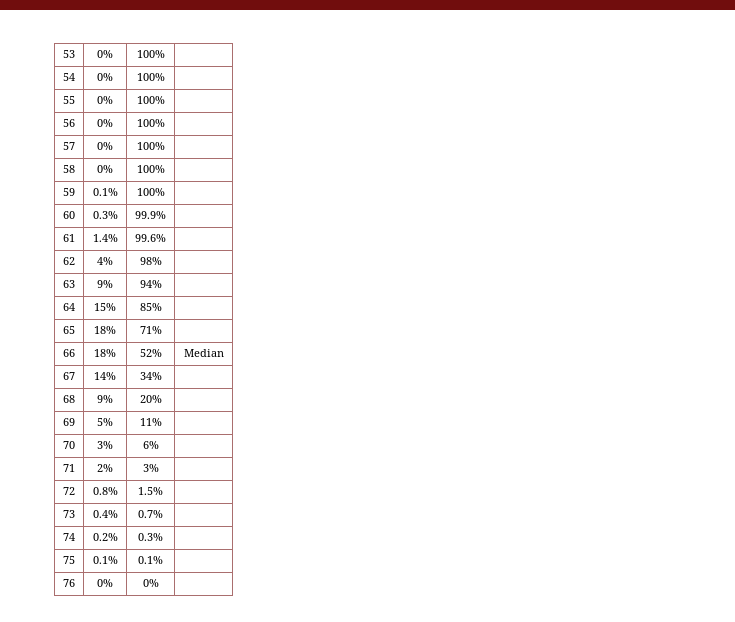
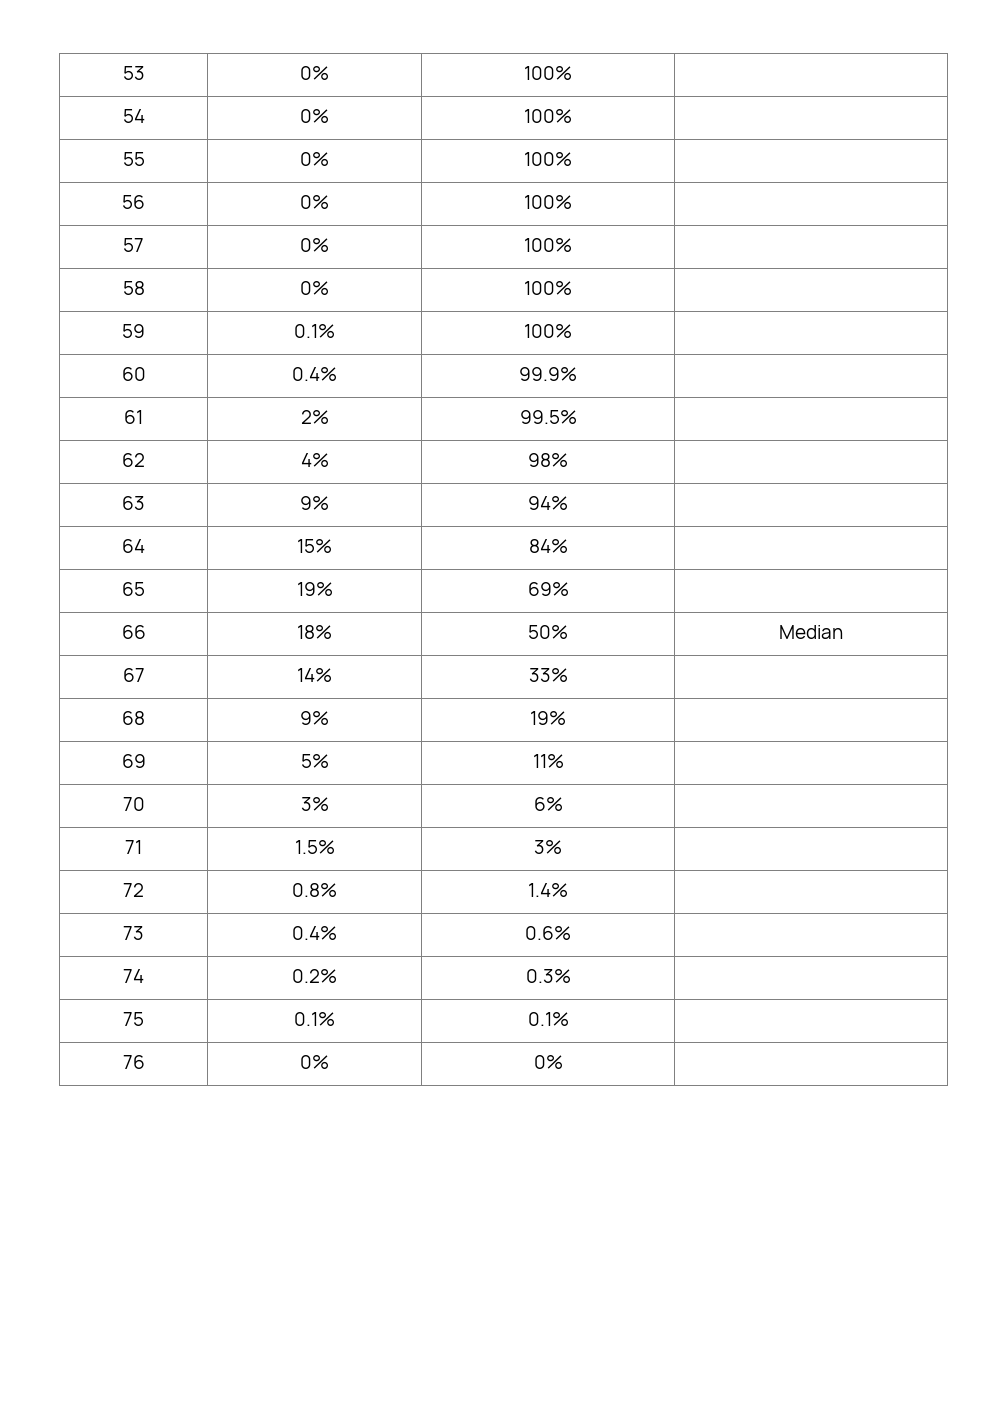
[92,211,118,219] 0.3% -> [292,367,337,381] 0.4%
[92,234,118,242] [135,234,166,242] 1.4% | 99.6% -> [300,410,329,424] [519,410,577,424] 2% | 99.5%
[139,303,162,311] 85% -> [528,539,568,553] 84%
[94,326,116,334] [139,326,162,334] 18% | 71% -> [296,582,333,596] [527,582,569,596] 19% | 69%
[139,349,162,357] 52% -> [528,625,568,639] 50%
[139,372,162,380] 34% -> [528,668,568,682] 33%
[139,395,162,403] 20% -> [530,711,566,725] 19%
[97,464,113,472] 2% -> [294,840,335,854] 1.5%
[138,487,163,495] 1.5% -> [528,883,568,897] 1.4%
[138,510,163,518] 0.7% -> [525,926,571,940] 0.6%

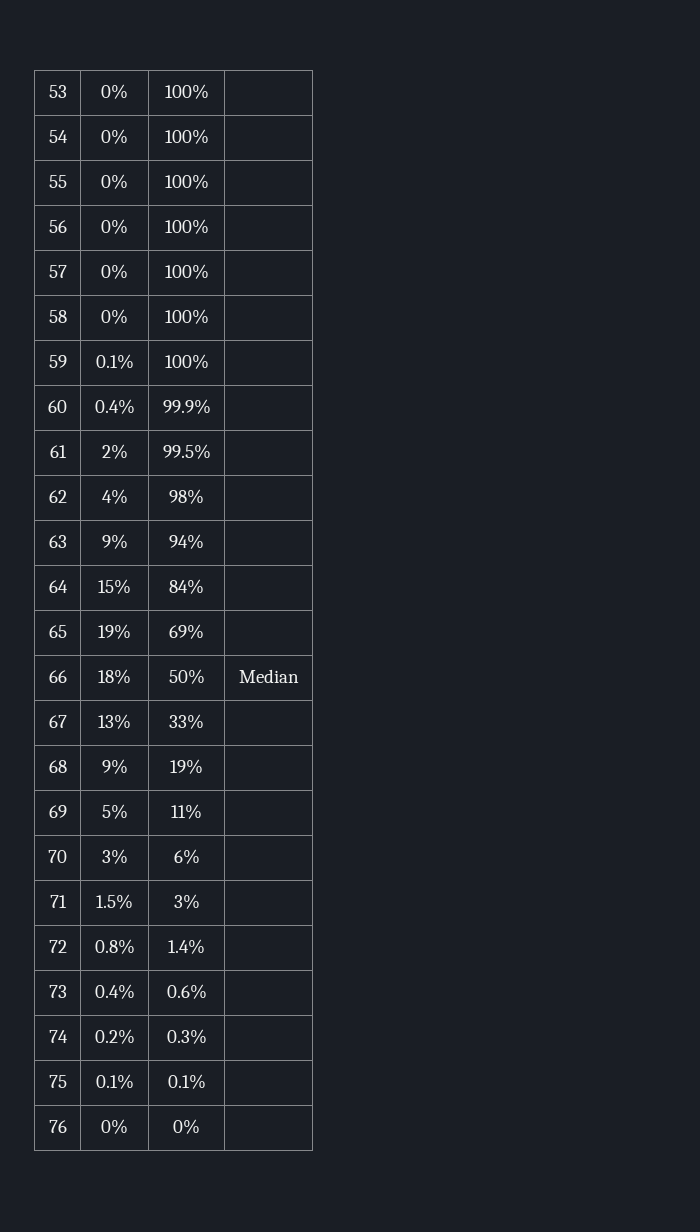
[297,668,332,682] 14% -> [98,714,131,729] 13%

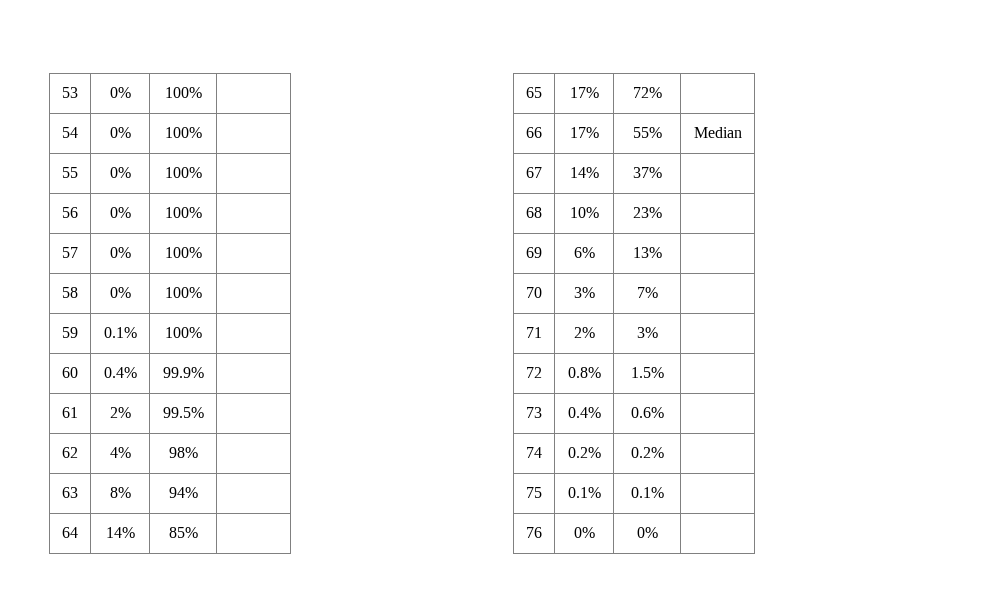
[101,534,128,549] 9% -> [109,487,131,498] 8%
[98,579,131,594] [169,579,204,594] 15% | 84% -> [105,527,135,538] [168,527,198,538] 14% | 85%
[98,624,131,639] [169,624,204,639] 19% | 69% -> [569,87,599,98] [632,87,662,98] 17% | 72%
[98,669,131,684] [168,669,205,684] 18% | 50% -> [569,127,599,138] [632,127,662,138] 17% | 55%
[98,714,131,729] [169,714,204,729] 13% | 33% -> [569,167,599,178] [632,167,662,178] 14% | 37%
[101,759,128,774] [170,759,203,774] 9% | 19% -> [569,207,599,218] [632,207,662,218] 10% | 23%
[101,804,128,819] [171,804,202,819] 5% | 11% -> [573,247,595,258] [632,247,662,258] 6% | 13%
[173,849,200,864] 6% -> [636,287,658,298] 7%
[96,894,133,909] 1.5% -> [573,327,595,338] 2%
[168,939,205,954] 1.4% -> [630,367,664,378] 1.5%
[166,1029,207,1044] 0.3% -> [630,447,664,458] 0.2%

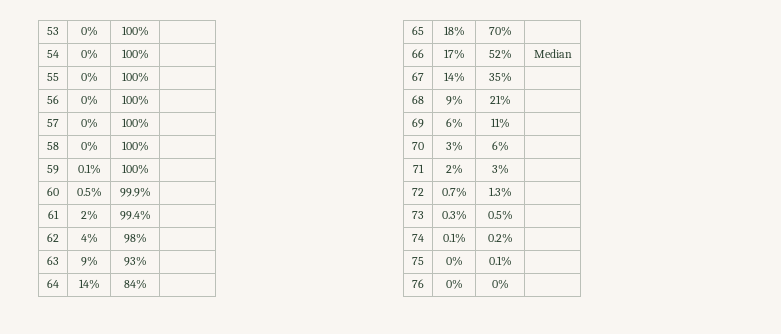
[103,367,137,378] 0.4% -> [76,187,102,197] 0.5%
[162,407,204,418] 99.5% -> [119,210,151,220] 99.4%
[109,487,131,498] [168,487,198,498] 8% | 94% -> [80,256,98,266] [123,256,147,266] 9% | 93%
[168,527,198,538] 85% -> [123,279,147,289] 84%
[569,87,599,98] [632,87,662,98] 17% | 72% -> [443,26,465,36] [488,26,512,36] 18% | 70%
[632,127,662,138] 55% -> [488,49,512,59] 52%
[632,167,662,178] 37% -> [488,72,512,82] 35%
[569,207,599,218] [632,207,662,218] 10% | 23% -> [445,95,463,105] [489,95,511,105] 9% | 21%
[632,247,662,258] 13% -> [490,118,510,128] 11%
[636,287,658,298] 7% -> [491,141,509,151] 6%
[567,367,601,378] [630,367,664,378] 0.8% | 1.5% -> [441,187,467,197] [488,187,512,197] 0.7% | 1.3%
[567,407,601,418] [630,407,664,418] 0.4% | 0.6% -> [441,210,467,220] [487,210,513,220] 0.3% | 0.5%
[567,447,601,458] 0.2% -> [442,233,466,243] 0.1%
[567,487,601,498] 0.1% -> [445,256,463,266] 0%

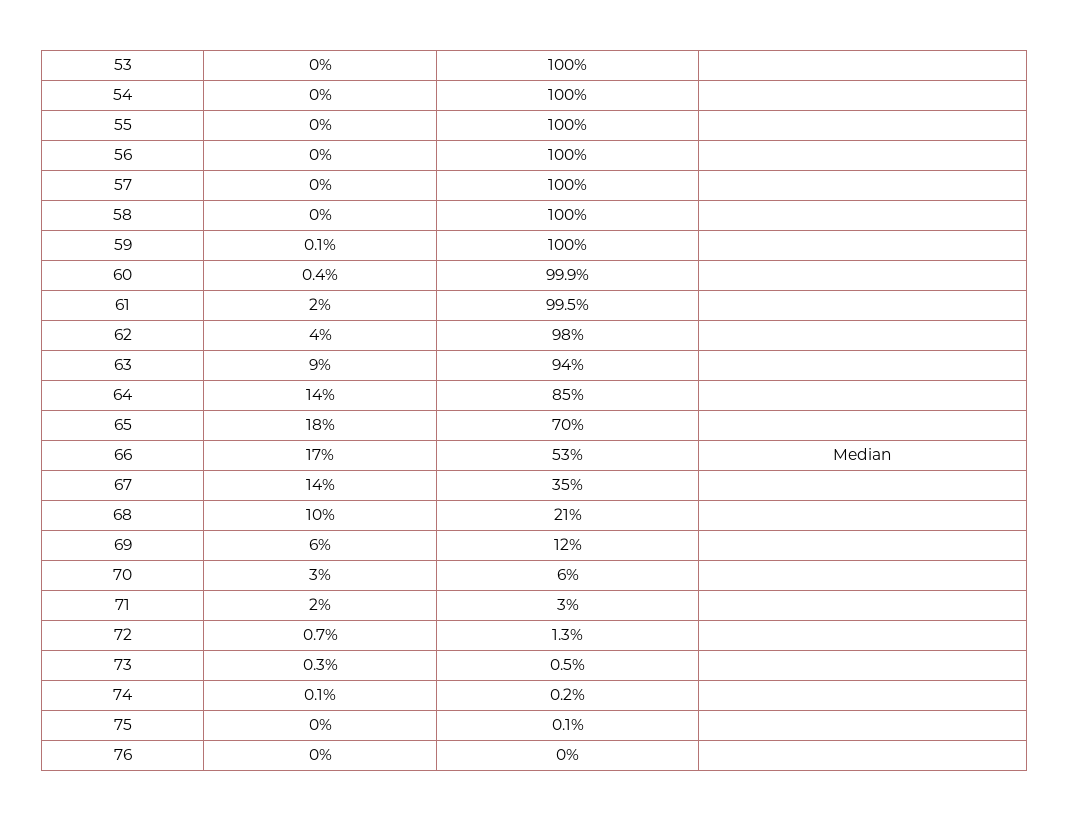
[76,187,102,197] 0.5% -> [302,269,338,280] 0.4%
[119,210,151,220] 99.4% -> [546,299,589,310] 99.5%
[123,256,147,266] 93% -> [551,359,584,370] 94%
[123,279,147,289] 84% -> [551,389,584,400] 85%
[488,49,512,59] 52% -> [552,449,583,460] 53%
[445,95,463,105] 9% -> [305,509,335,520] 10%
[490,118,510,128] 11% -> [553,538,582,550] 12%

